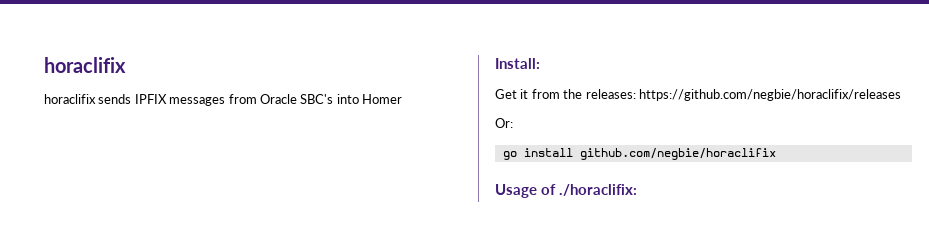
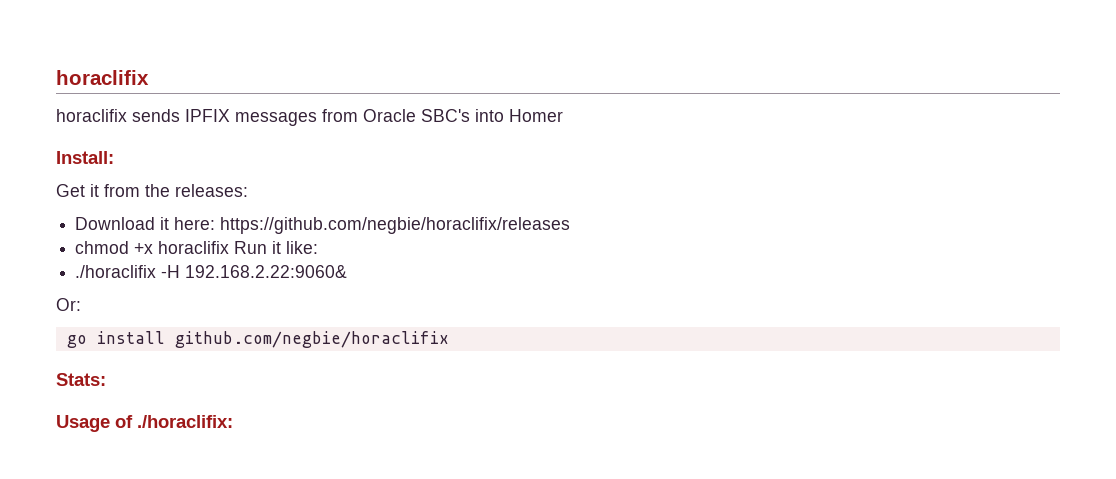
[638,89,901,101] https://github.com/negbie/horaclifix/releases -> [75,217,571,234] [75,241,319,254] [75,265,348,278] // Download it here: https://github.com/negbie/horaclifix/releases // chmod +x horaclifix Run it like: // ./horaclifix -H 192.168.2.22:9060&
(776, 154) none -> [56,373,106,386] // Stats:

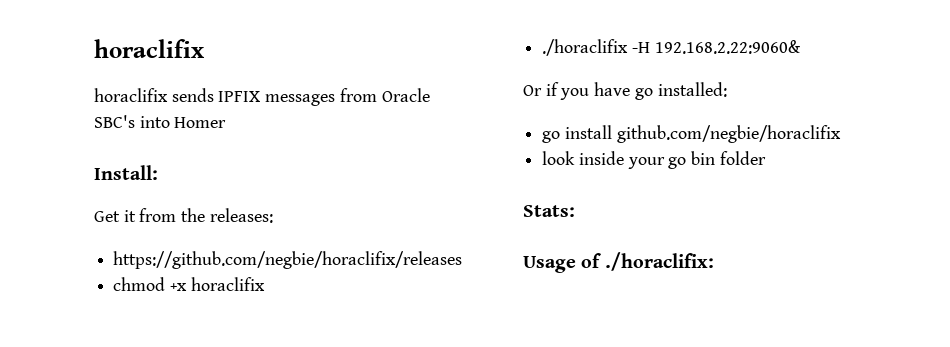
[75,217,216,230] Download it here: -> (273, 215) none
[234,241,319,254] Run it like: -> (265, 284) none
[56,298,81,311] [66,331,449,348] Or: // go install github.com/negbie/horaclifix -> [523,82,727,100] [542,125,841,143] [542,151,766,169] Or if you have go installed: // go install github.com/negbie/horaclifix // look inside your go bin folder

